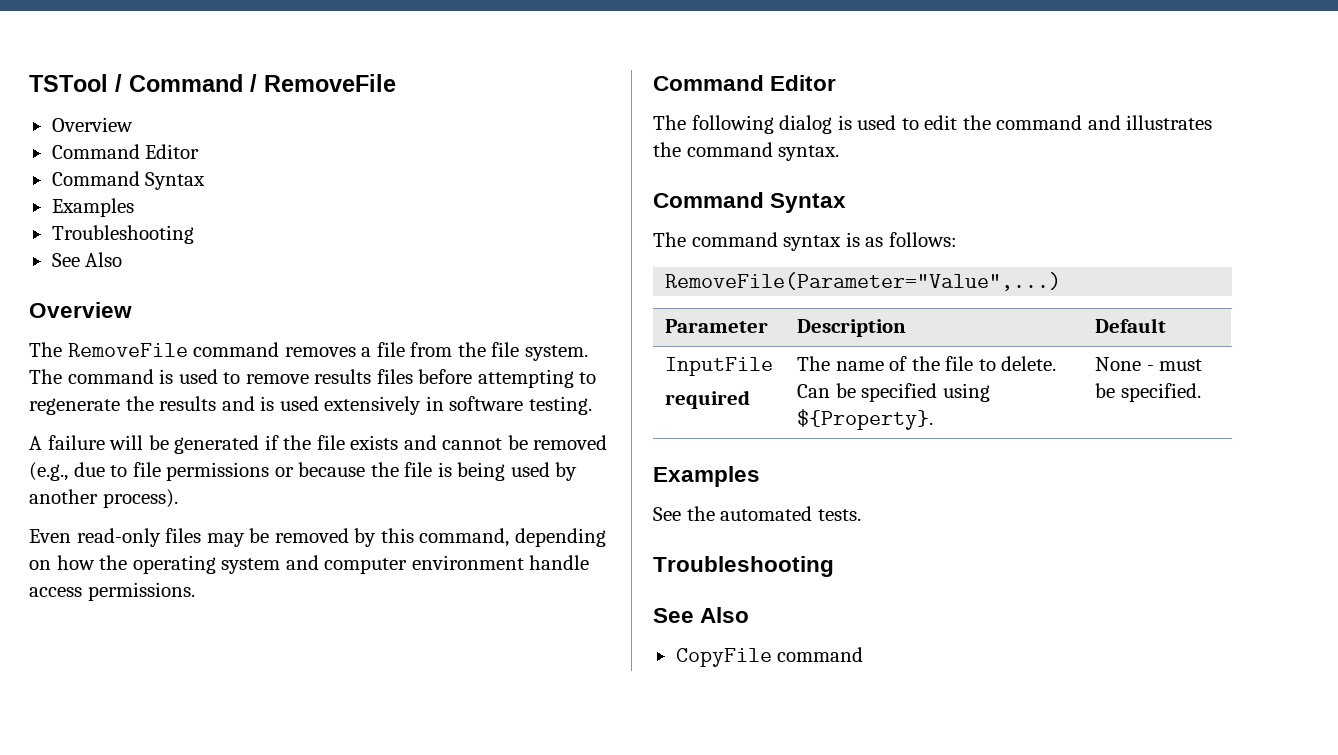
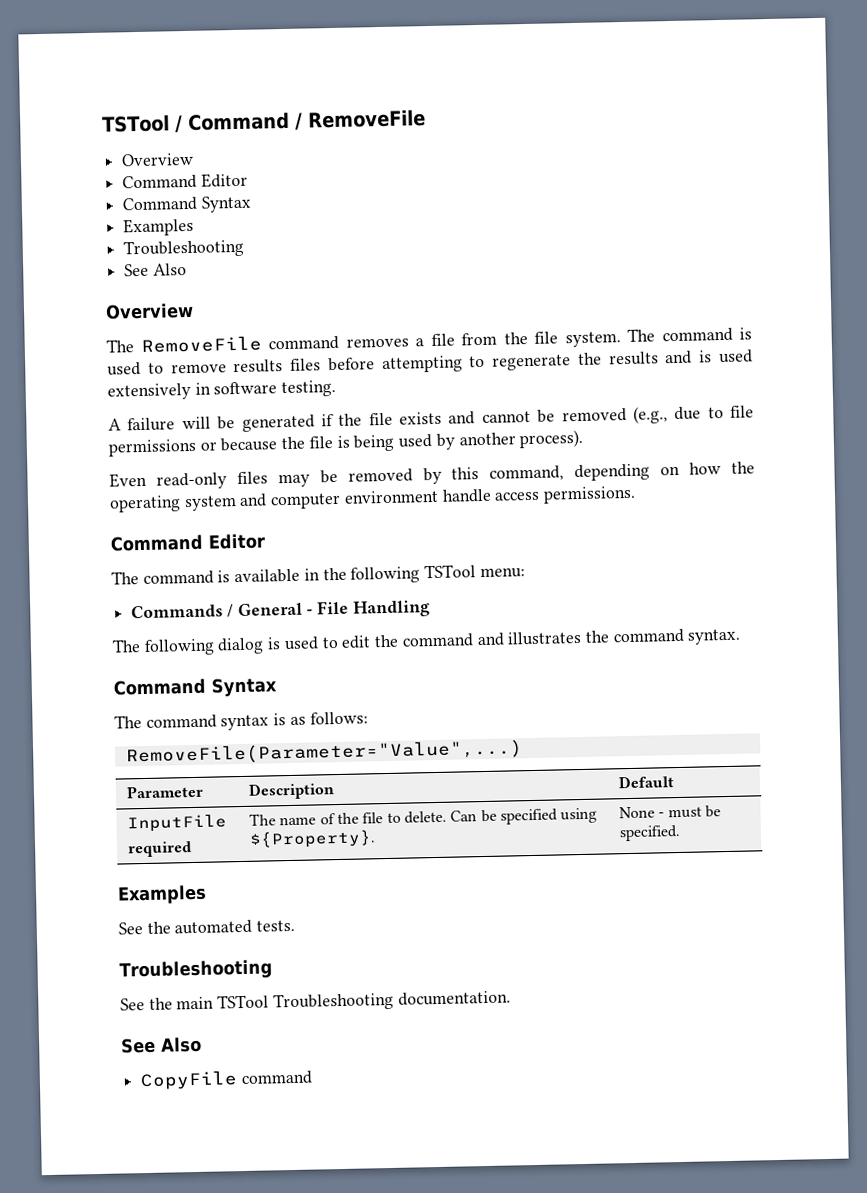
(837, 83) none -> [111,564,525,585] [131,600,430,619] // The command is available in the following TSTool menu: // Commands / General - File Handling
(834, 566) none -> [120,990,511,1012] // See the main TSTool Troubleshooting documentation.

